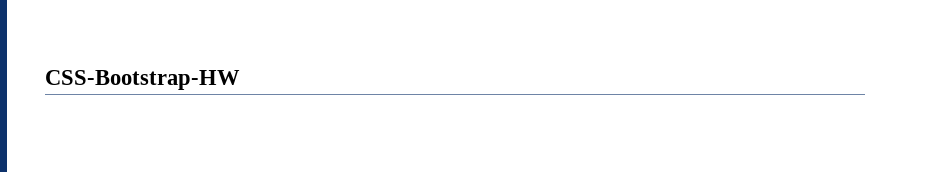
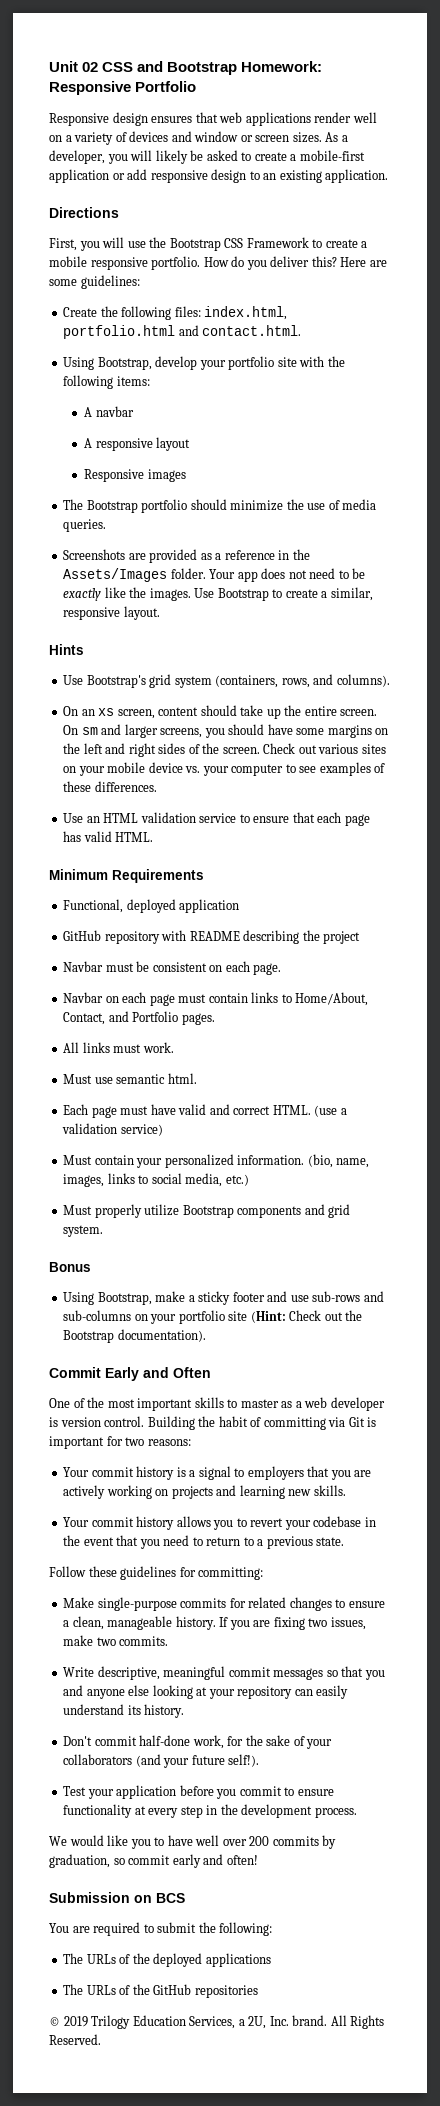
[45,70,240,90] CSS-Bootstrap-HW -> [49,61,323,75] [49,81,197,95] [49,112,377,126] [49,131,348,145] [49,150,365,164] [49,169,389,183] [49,207,119,218] [49,237,368,251] [49,256,387,270] [49,275,140,289] [63,306,288,320] [63,325,302,339] [63,356,345,370] [63,375,150,389] [84,406,134,417] [84,437,191,451] [84,469,186,482] [63,499,377,513] [63,519,107,532] [63,549,310,563] [63,568,366,582] [63,587,373,601] [63,606,160,620] [49,644,84,655] [63,674,390,688] [63,705,378,719] [63,724,389,738] [63,743,386,757] [63,762,386,776] [63,781,157,792] [63,812,370,826] [63,831,154,842] [49,869,204,883] [63,899,240,913] [63,930,361,944] [63,961,282,975] [63,992,369,1006] [63,1011,215,1025] [63,1042,174,1053] [63,1073,197,1084] [63,1104,347,1118] [62,1123,163,1136] [63,1154,370,1168] [63,1173,249,1187] [63,1204,351,1218] [63,1225,104,1237] [49,1262,91,1272] [63,1291,384,1305] [63,1310,363,1324] [63,1329,206,1343] [49,1367,211,1381] [49,1397,385,1411] [49,1416,377,1430] [49,1436,191,1449] [63,1466,372,1480] [63,1485,346,1499] [63,1516,376,1530] [63,1535,345,1549] [49,1566,264,1580] [63,1597,385,1611] [63,1616,366,1630] [63,1635,169,1646] [63,1666,385,1680] [63,1685,349,1699] [63,1704,185,1718] [63,1735,333,1749] [63,1754,260,1768] [63,1785,334,1799] [63,1804,357,1818] [49,1835,337,1849] [49,1854,258,1868] [49,1892,185,1903] [49,1922,273,1936] [63,1953,271,1967] [63,1984,258,1998] [49,2015,385,2029] [49,2034,101,2045] Unit 02 CSS and Bootstrap Homework: Responsive Portfolio // Responsive design ensures that web applications render well on a variety of devices and window or screen sizes. As a developer, you will likely be asked to create a mobile-first application or add responsive design to an existing application. // Directions // First, you will use the Bootstrap CSS Framework to create a mobile responsive portfolio. How do you deliver this? Here are some guidelines: // Create the following files: index.html, portfolio.html and contact.html. // Using Bootstrap, develop your portfolio site with the following items: // A navbar // A responsive layout // Responsive images // The Bootstrap portfolio should minimize the use of media queries. // Screenshots are provided as a reference in the Assets/Images folder. Your app does not need to be exactly like the images. Use Bootstrap to create a similar, responsive layout. // Hints // Use Bootstrap's grid system (containers, rows, and columns). // On an xs screen, content should take up the entire screen. On sm and larger screens, you should have some margins on the left and right sides of the screen. Check out various sites on your mobile device vs. your computer to see examples of these differences. // Use an HTML validation service to ensure that each page has valid HTML. // Minimum Requirements // Functional, deployed application // GitHub repository with README describing the project // Navbar must be consistent on each page. // Navbar on each page must contain links to Home/About, Contact, and Portfolio pages. // All links must work. // Must use semantic html. // Each page must have valid and correct HTML. (use a validation service) // Must contain your personalized information. (bio, name, images, links to social media, etc.) // Must properly utilize Bootstrap components and grid system. // Bonus // Using Bootstrap, make a sticky footer and use sub-rows and sub-columns on your portfolio site (Hint: Check out the Bootstrap documentation). // Commit Early and Often // One of the most important skills to master as a web developer is version control. Building the habit of committing via Git is important for two reasons: // Your commit history is a signal to employers that you are actively working on projects and learning new skills. // Your commit history allows you to revert your codebase in the event that you need to return to a previous state. // Follow these guidelines for committing: // Make single-purpose commits for related changes to ensure a clean, manageable history. If you are fixing two issues, make two commits. // Write descriptive, meaningful commit messages so that you and anyone else looking at your repository can easily understand its history. // Don't commit half-done work, for the sake of your collaborators (and your future self!). // Test your application before you commit to ensure functionality at every step in the development process. // We would like you to have well over 200 commits by graduation, so commit early and often! // Submission on BCS // You are required to submit the following: // The URLs of the deployed applications // The URLs of the GitHub repositories // © 2019 Trilogy Education Services, a 2U, Inc. brand. All Rights Reserved.

